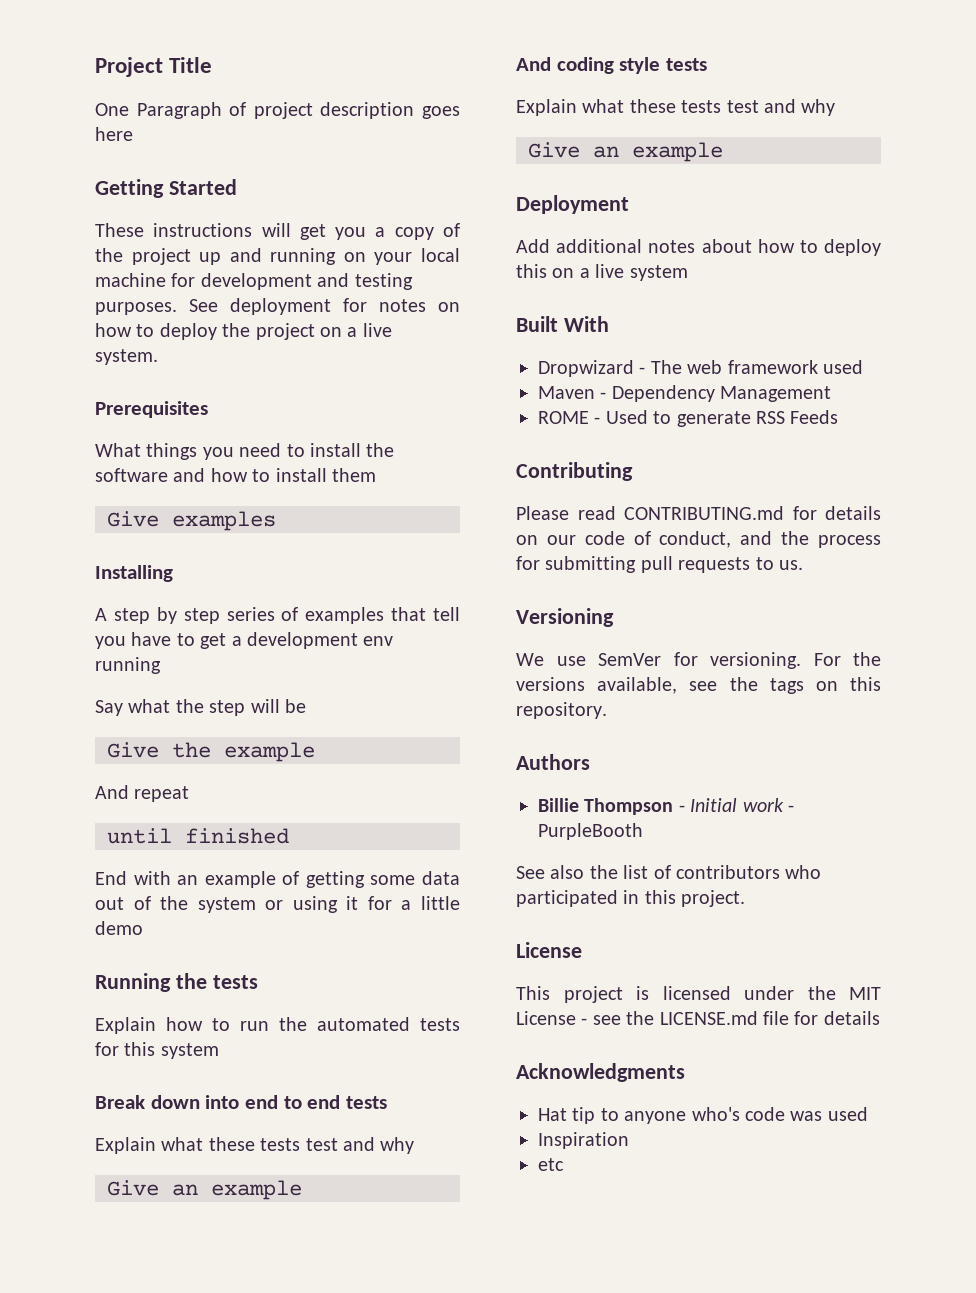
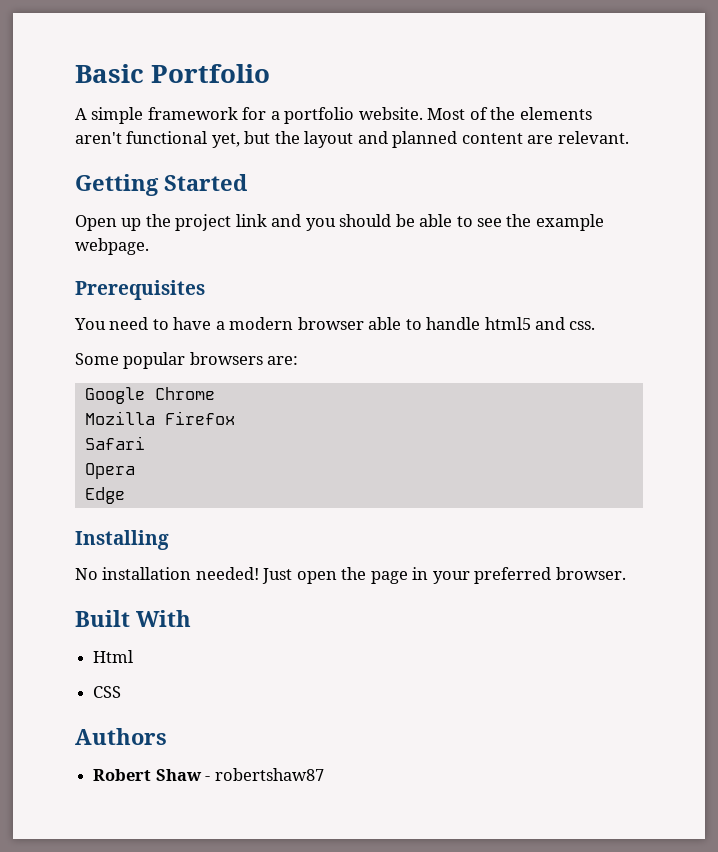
[95,57,213,77] [95,102,460,119] [95,127,133,141] [95,179,237,198] [95,223,460,240] [95,248,460,265] [95,273,413,290] [95,298,460,315] [95,323,392,340] [95,349,158,365] [95,401,208,418] [95,443,395,460] [95,468,376,482] [107,511,276,531] [95,565,173,582] [95,607,460,624] [95,632,394,649] [95,657,161,674] [95,699,306,716] [107,742,315,762] [95,785,190,802] [107,828,289,844] [95,871,460,888] [95,896,460,913] [95,921,143,935] [95,973,258,992] [95,1017,460,1034] [95,1042,219,1059] [95,1095,388,1109] [95,1137,415,1154] [107,1180,302,1200] [516,57,708,74] [516,99,836,116] [528,142,723,162] [516,195,629,214] [516,239,881,256] [516,264,688,281] [516,316,609,332] [538,360,863,377] [538,385,832,402] [538,410,839,427] [516,462,633,481] [516,506,881,520] [516,531,881,548] [516,556,803,573] [516,608,614,627] [516,652,881,669] [516,677,882,694] [516,702,607,719] [516,754,590,770] [538,798,794,815] [538,823,643,840] [516,865,822,879] [516,890,746,907] [516,942,582,958] [516,986,881,1003] [516,1011,880,1025] [516,1063,685,1082] [538,1107,868,1124] [538,1132,629,1149] [538,1158,564,1171] Project Title // One Paragraph of project description goes here // Getting Started // These instructions will get you a copy of the project up and running on your local machine for development and testing purposes. See deployment for notes on how to deploy the project on a live system. // Prerequisites // What things you need to install the software and how to install them // Give examples // Installing // A step by step series of examples that tell you have to get a development env running // Say what the step will be // Give the example // And repeat // until finished // End with an example of getting some data out of the system or using it for a little demo // Running the tests // Explain how to run the automated tests for this system // Break down into end to end tests // Explain what these tests test and why // Give an example // And coding style tests // Explain what these tests test and why // Give an example // Deployment // Add additional notes about how to deploy this on a live system // Built With // Dropwizard - The web framework used // Maven - Dependency Management // ROME - Used to generate RSS Feeds // Contributing // Please read CONTRIBUTING.md for details on our code of conduct, and the process for submitting pull requests to us. // Versioning // We use SemVer for versioning. For the versions available, see the tags on this repository. // Authors // Billie Thompson - Initial work - PurpleBooth // See also the list of contributors who participated in this project. // License // This project is licensed under the MIT License - see the LICENSE.md file for details // Acknowledgments // Hat tip to anyone who's code was used // Inspiration // etc -> [75,64,271,83] [75,107,592,124] [75,131,629,148] [75,174,247,196] [75,214,604,231] [75,238,149,255] [75,280,205,300] [74,317,596,330] [75,352,299,369] [84,387,215,404] [84,411,235,425] [84,436,145,450] [84,463,135,479] [84,487,125,504] [75,530,169,550] [75,567,626,584] [75,610,191,627] [93,650,134,663] [93,686,122,698] [75,728,167,745] [93,768,324,781] Basic Portfolio // A simple framework for a portfolio website. Most of the elements aren't functional yet, but the layout and planned content are relevant. // Getting Started // Open up the project link and you should be able to see the example webpage. // Prerequisites // You need to have a modern browser able to handle html5 and css. // Some popular browsers are: // Google Chrome // Mozilla Firefox // Safari // Opera // Edge // Installing // No installation needed! Just open the page in your preferred browser. // Built With // Html // CSS // Authors // Robert Shaw - robertshaw87

